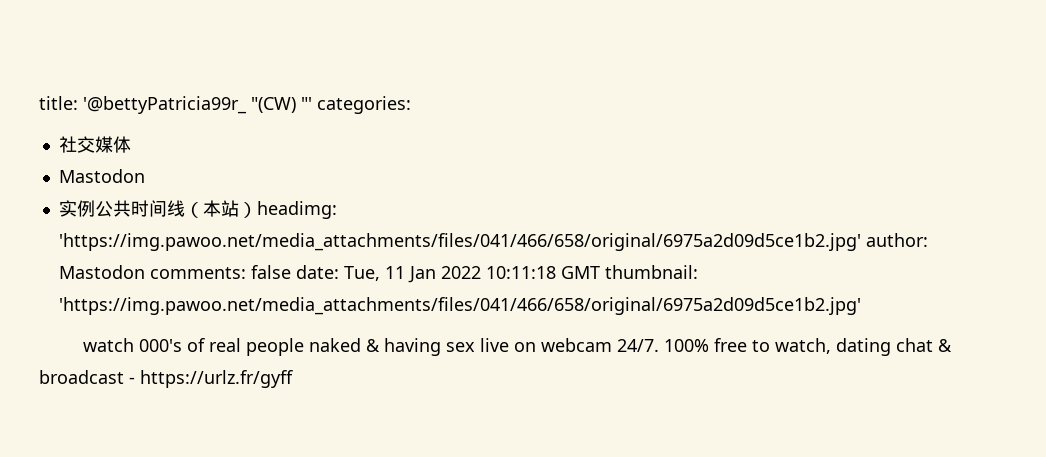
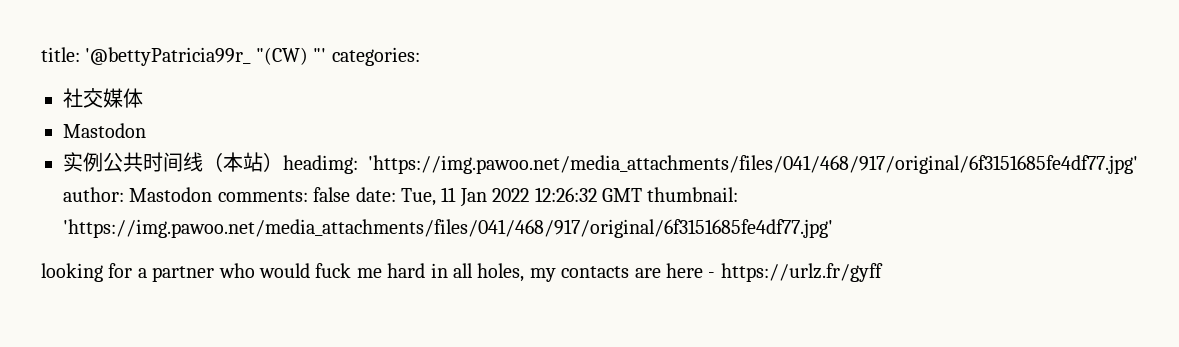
[58,233,861,251] 'https://img.pawoo.net/media_attachments/files/041/466/658/original/6975a2d09d5ce1b2.jpg' -> [367,155,1138,174] 'https://img.pawoo.net/media_attachments/files/041/468/917/original/6f3151685fe4df77.jpg'
[485,266,556,279] 10:11:18 -> [534,187,597,202] 12:26:32
[58,297,861,315] [83,338,953,356] [39,370,124,384] 'https://img.pawoo.net/media_attachments/files/041/466/658/original/6975a2d09d5ce1b2.jpg' // watch 000's of real people naked & having sex live on webcam 24/7. 100% free to watch, dating chat & broadcast -> [63,219,833,238] [41,263,703,282] 'https://img.pawoo.net/media_attachments/files/041/468/917/original/6f3151685fe4df77.jpg' // looking for a partner who would fuck me hard in all holes, my contacts are here

